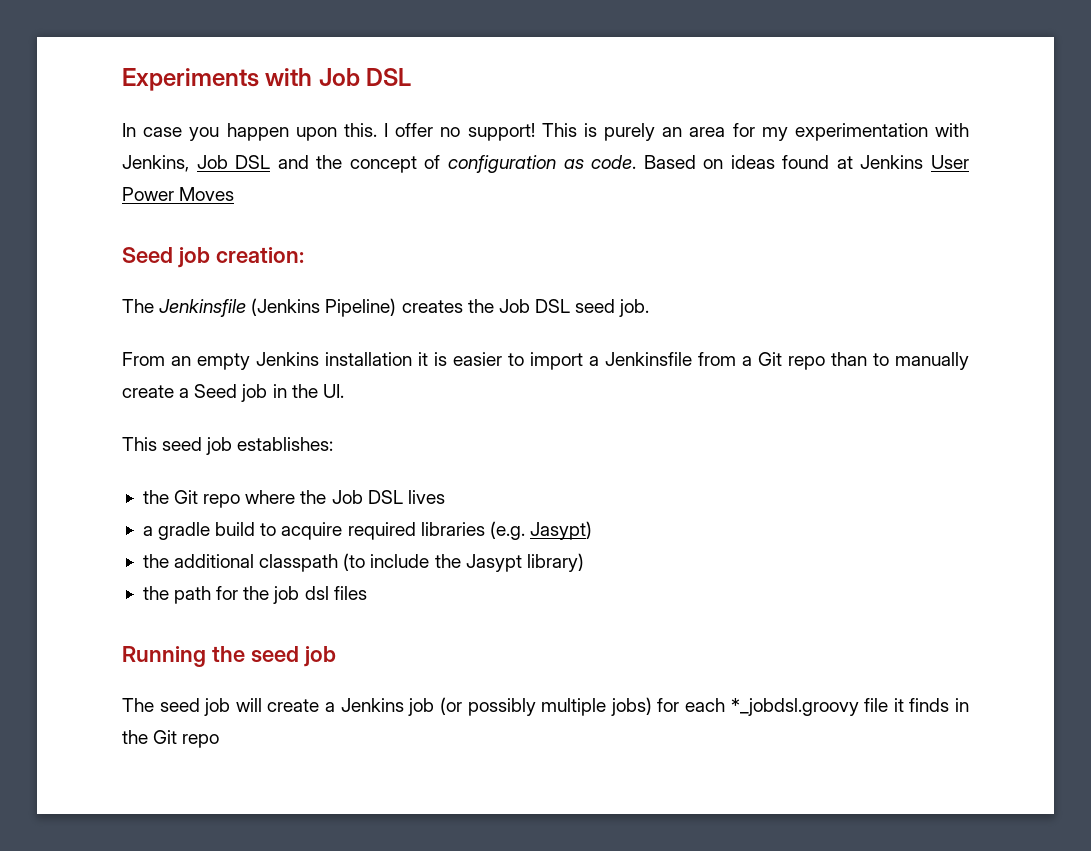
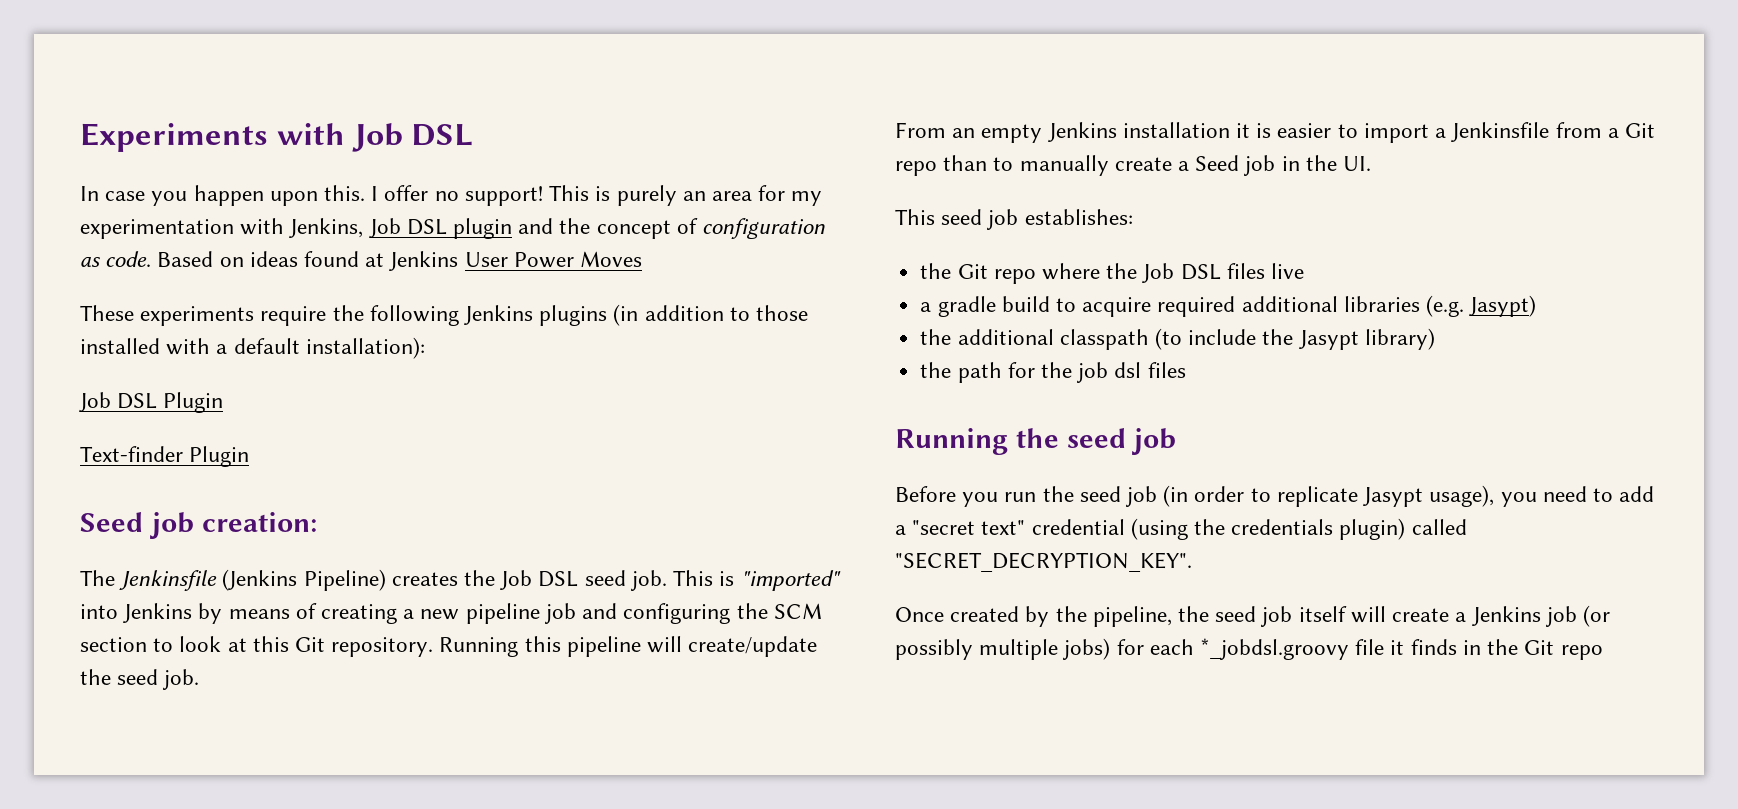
(271, 162) none -> [453,218,513,239] plugin
(235, 194) none -> [80,304,809,326] [80,337,425,359] [79,392,224,413] [80,446,250,467] // These experiments require the following Jenkins plugins (in addition to those installed with a default installation): // Job DSL Plugin // Text-finder Plugin
(650, 308) none -> [673,570,841,591] [80,603,822,624] [80,636,818,657] [80,669,200,690] This is "imported" into Jenkins by means of creating a new pipeline job and configuring the SCM section to look at this Git repository. Running this pipeline will create/update the seed job.
[407,490,445,504] lives -> [1226,263,1304,279] files live
(416, 531) none -> [1241,296,1338,312] additional
[122,698,231,716] The seed job -> [895,485,1655,507] [895,518,1467,540] [895,552,1192,572] [895,606,1347,627] Before you run the seed job (in order to replicate Jasypt usage), you need to add a "secret text" credential (using the credentials plugin) called "SECRET_DECRYPTION_KEY". // Once created by the pipeline, the seed job itself

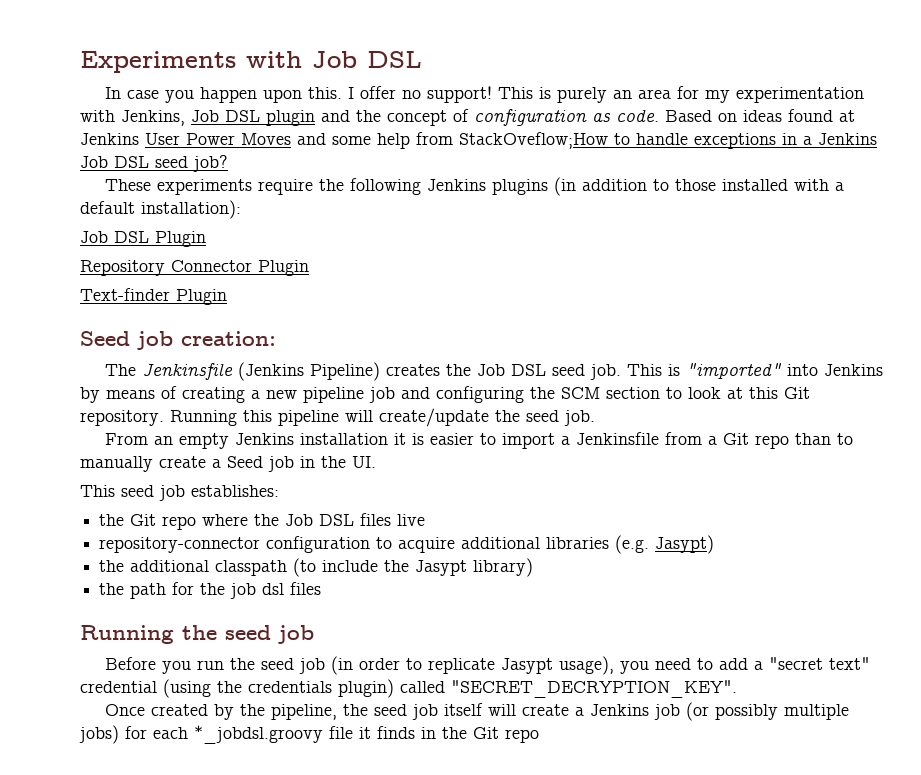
(643, 259) none -> [297,132,877,149] [80,155,228,172] and some help from StackOveflow;How to handle exceptions in a Jenkins Job DSL seed job?
(224, 402) none -> [80,260,309,276] // Repository Connector Plugin
[920,296,1050,317] a gradle build -> [99,536,371,553] repository-connector configuration
[1157,296,1236,317] required -> (456, 545) none

